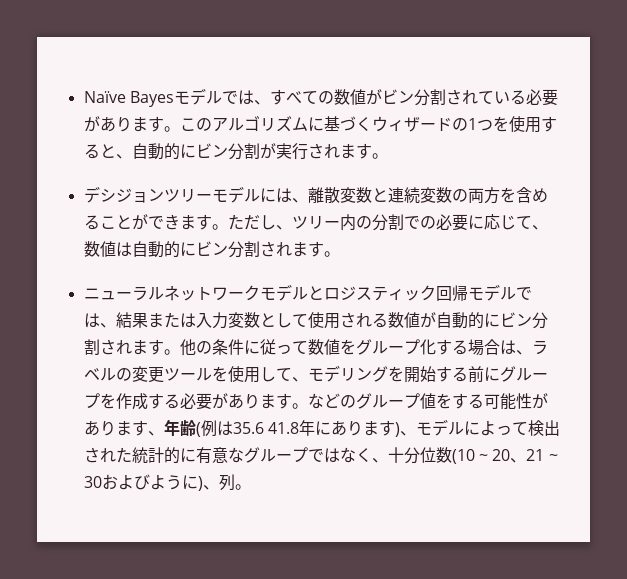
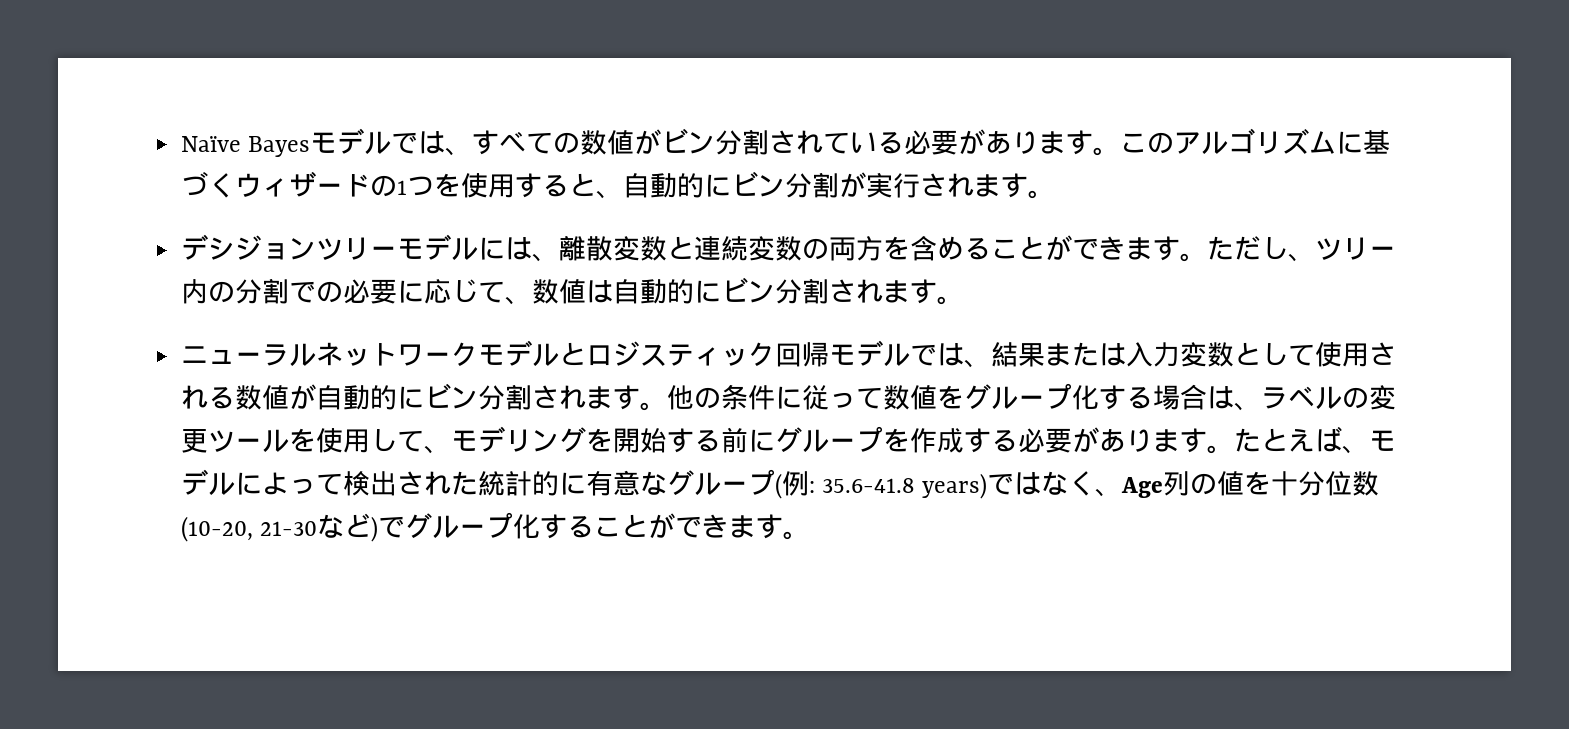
[307,393,548,410] [83,419,400,437] などのグループ値をする可能性があります、年齢(例は35.6 41.8年にあります) -> [1234,426,1343,452] たとえば
[307,447,558,464] [83,474,235,491] ではなく、十分位数(10 ~ 20、21 ~ 30およびように)、列 -> [775,471,1380,499] [181,512,784,542] (例: 35.6-41.8 years)ではなく、Age列の値を十分位数(10-20, 21-30など)でグループ化することができます

